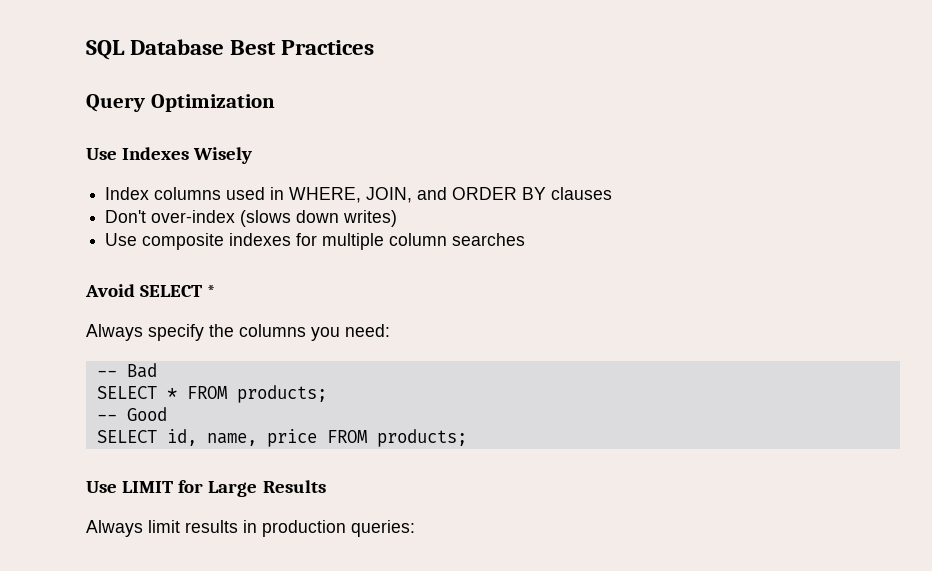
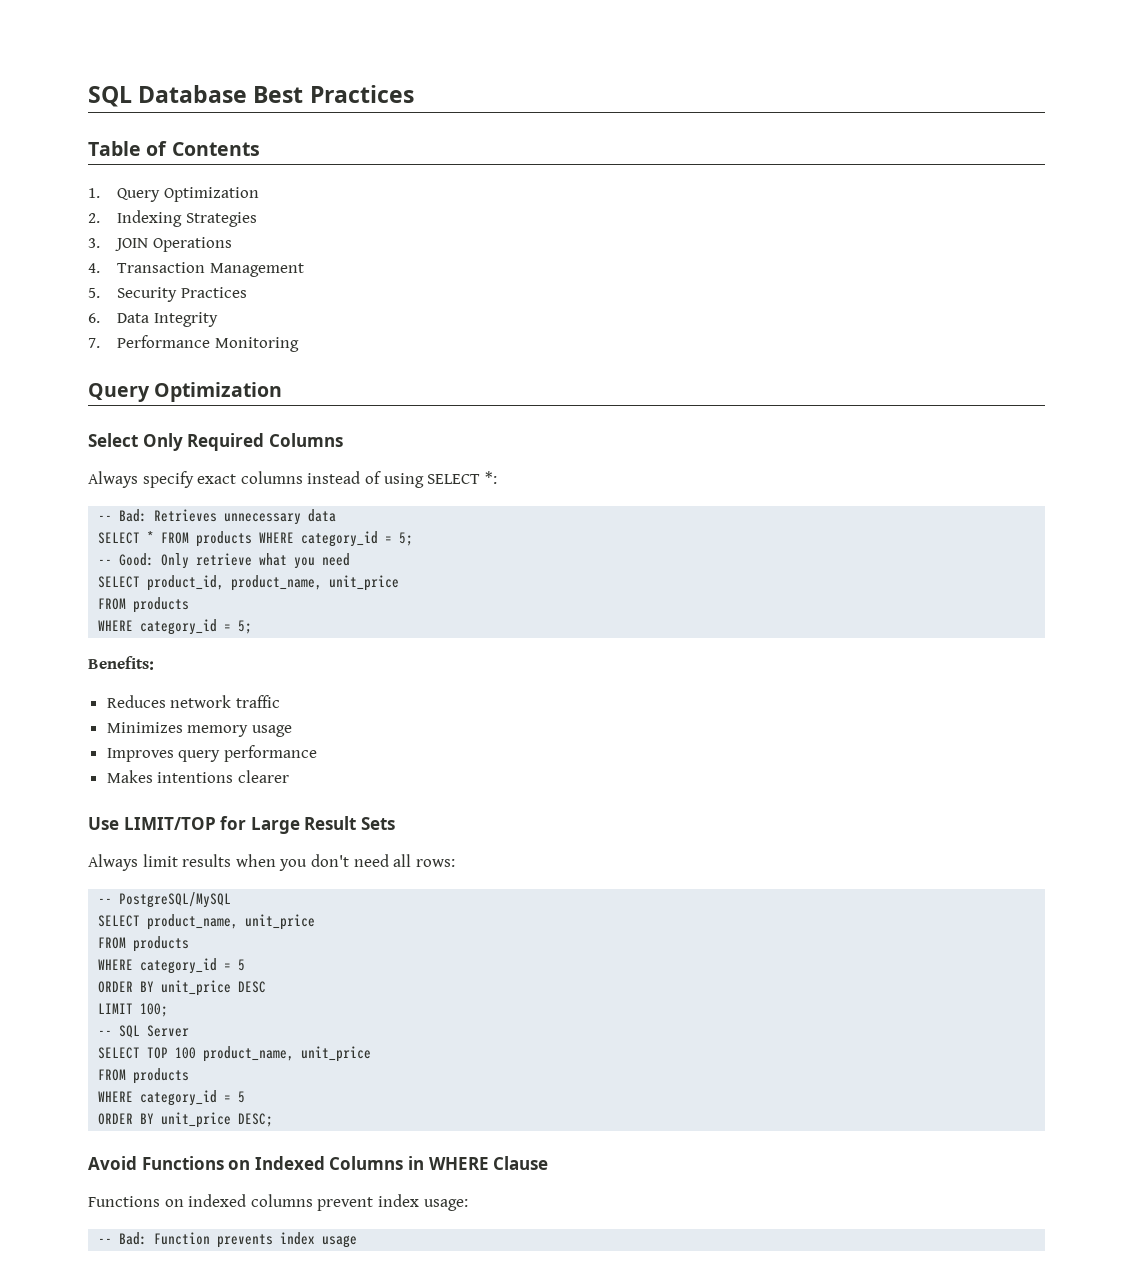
[86,94,275,112] [86,147,253,164] [105,187,613,203] [105,210,398,227] [105,233,526,250] [85,284,217,297] [86,324,390,341] [96,363,157,378] [96,385,327,403] [96,407,167,421] [96,429,467,447] [86,481,174,493] Query Optimization // Use Indexes Wisely // Index columns used in WHERE, JOIN, and ORDER BY clauses // Don't over-index (slows down writes) // Use composite indexes for multiple column searches // Avoid SELECT * // Always specify the columns you need: // -- Bad // SELECT * FROM products; // -- Good // SELECT id, name, price FROM products; // Use LIMIT -> [88,141,260,156] [88,187,259,202] [88,210,257,227] [88,237,232,252] [88,262,304,277] [88,287,247,302] [88,312,218,327] [88,335,299,352] [88,382,283,402] [88,433,343,451] [88,471,497,488] [98,509,337,525] [98,531,414,547] [98,553,351,569] [98,575,400,591] [98,597,190,613] [98,619,253,635] [88,656,154,670] [106,695,280,708] [106,722,292,737] [106,745,317,762] [106,770,289,783] [88,817,216,830] Table of Contents // 1. Query Optimization // 2. Indexing Strategies // 3. JOIN Operations // 4. Transaction Management // 5. Security Practices // 6. Data Integrity // 7. Performance Monitoring // Query Optimization // Select Only Required Columns // Always specify exact columns instead of using SELECT *: // -- Bad: Retrieves unnecessary data // SELECT * FROM products WHERE category_id = 5; // -- Good: Only retrieve what you need // SELECT product_id, product_name, unit_price // FROM products // WHERE category_id = 5; // Benefits: // Reduces network traffic // Minimizes memory usage // Improves query performance // Makes intentions clearer // Use LIMIT/TOP
[262,480,326,493] Results -> [304,816,395,830] Result Sets
[243,520,415,537] in production queries: -> [235,854,455,871] [98,892,232,908] [98,914,316,930] [98,936,190,952] [98,958,246,974] [98,980,267,996] [98,1003,169,1017] [98,1025,190,1038] [98,1046,372,1062] [98,1068,190,1084] [98,1090,246,1106] [98,1112,274,1128] [88,1156,549,1170] [88,1194,468,1211] [98,1232,358,1248] when you don't need all rows: // -- PostgreSQL/MySQL // SELECT product_name, unit_price // FROM products // WHERE category_id = 5 // ORDER BY unit_price DESC // LIMIT 100; // -- SQL Server // SELECT TOP 100 product_name, unit_price // FROM products // WHERE category_id = 5 // ORDER BY unit_price DESC; // Avoid Functions on Indexed Columns in WHERE Clause // Functions on indexed columns prevent index usage: // -- Bad: Function prevents index usage

